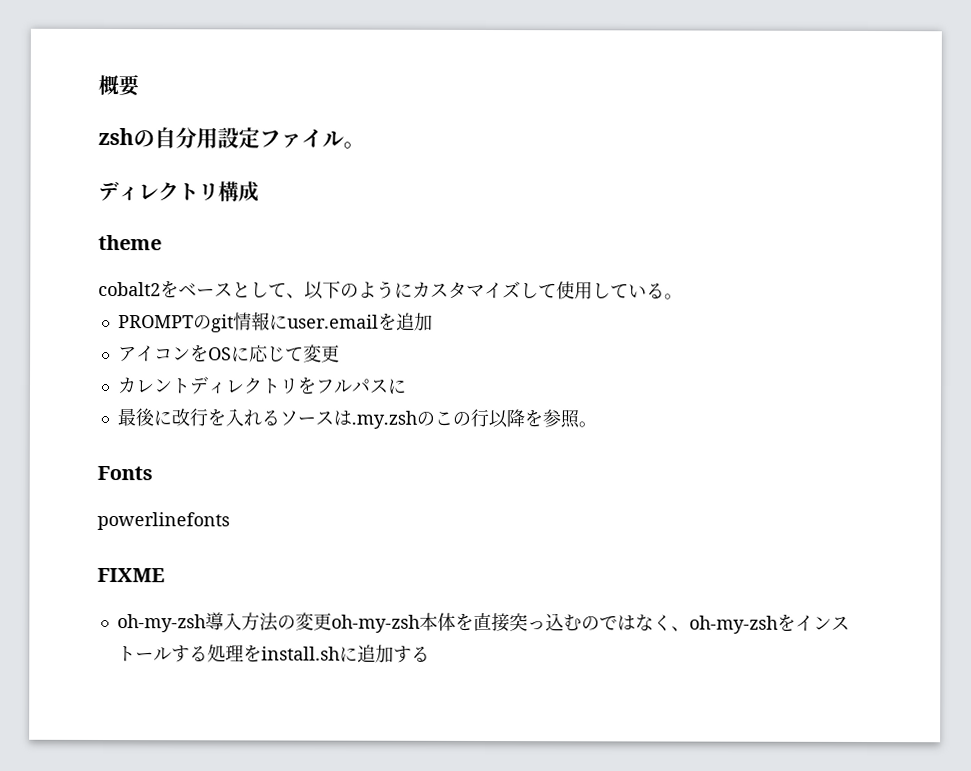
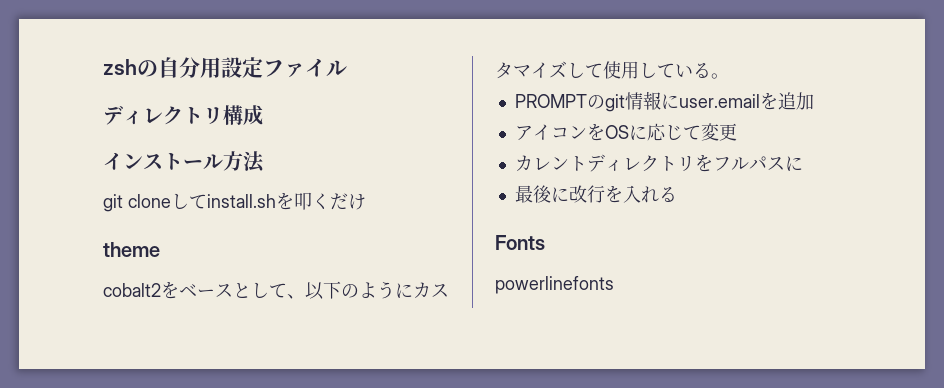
[98,74,140,97] 概要 // -> (103, 67) none
[343,141,365,149] 。 -> (347, 68) none
(259, 191) none -> [103,151,265,173] [103,192,366,212] // インストール方法 // git cloneしてinstall.shを叩くだけ
[278,408,597,429] [97,465,153,481] [97,511,230,531] [97,567,165,583] [116,612,850,634] [116,644,430,663] ソースは.my.zshのこの行以降を参照。 // Fonts // powerlinefonts // FIXME // oh-my-zsh導入方法の変更oh-my-zsh本体を直接突っ込むのではなく、oh-my-zshをインストールする処理をinstall.shに追加する -> [495,235,545,250] [495,276,614,294] // Fonts // powerlinefonts

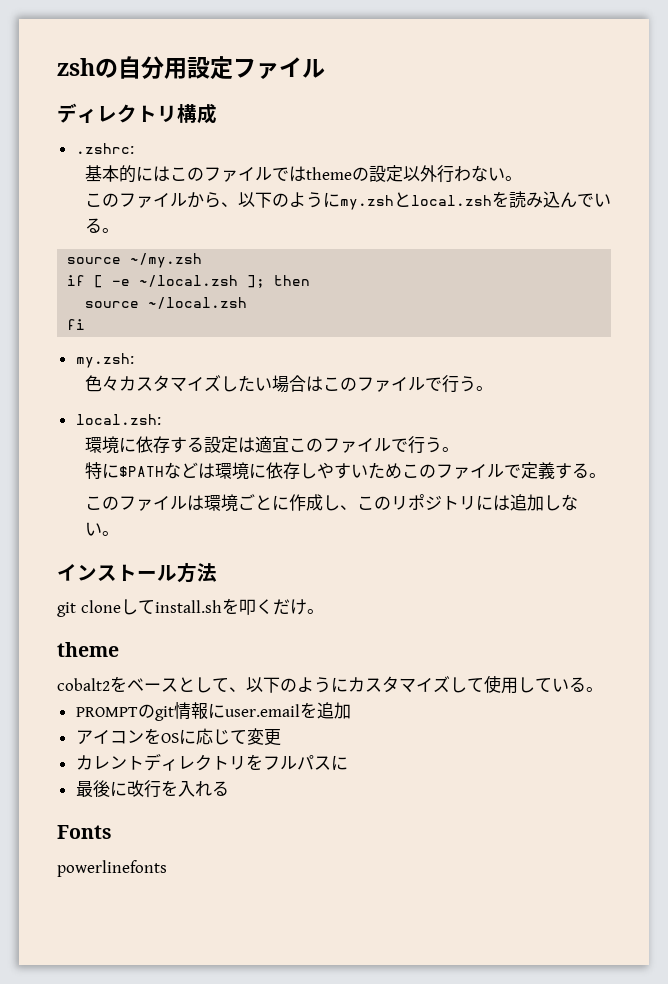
(263, 115) none -> [75,143,134,154] [84,165,522,183] [84,191,611,210] [84,218,119,233] [67,253,203,268] [67,275,311,288] [85,297,248,309] [67,319,86,330] [75,353,134,368] [84,375,493,393] [75,414,161,425] [84,436,459,454] [84,462,606,480] [84,494,578,512] [84,522,119,536] // .zshrc: // 基本的にはこのファイルではthemeの設定以外行わない。 // このファイルから、以下のようにmy.zshとlocal.zshを読み込んでいる。 // source ~/my.zsh // if [ -e ~/local.zsh ]; then // source ~/local.zsh // fi // my.zsh: // 色々カスタマイズしたい場合はこのファイルで行う。 // local.zsh: // 環境に依存する設定は適宜このファイルで行う。 // 特に$PATHなどは環境に依存しやすいためこのファイルで定義する。 // このファイルは環境ごとに作成し、このリポジトリには追加しない。
(366, 201) none -> [306,609,324,614] 。

